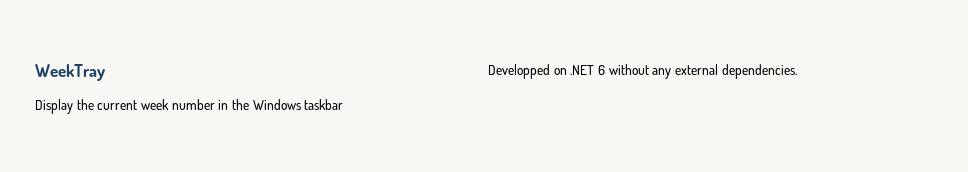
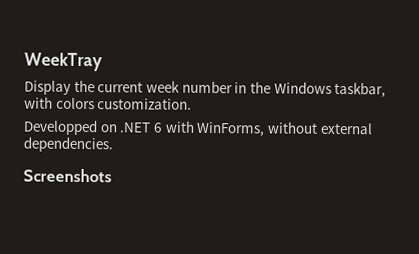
[304,99,344,110] taskbar -> [334,81,387,98] [24,96,193,110] taskbar, with colors customization.
[608,64,672,79] without any -> [164,120,318,137] with WinForms, without
(797, 71) none -> [23,168,112,183] // Screenshots

